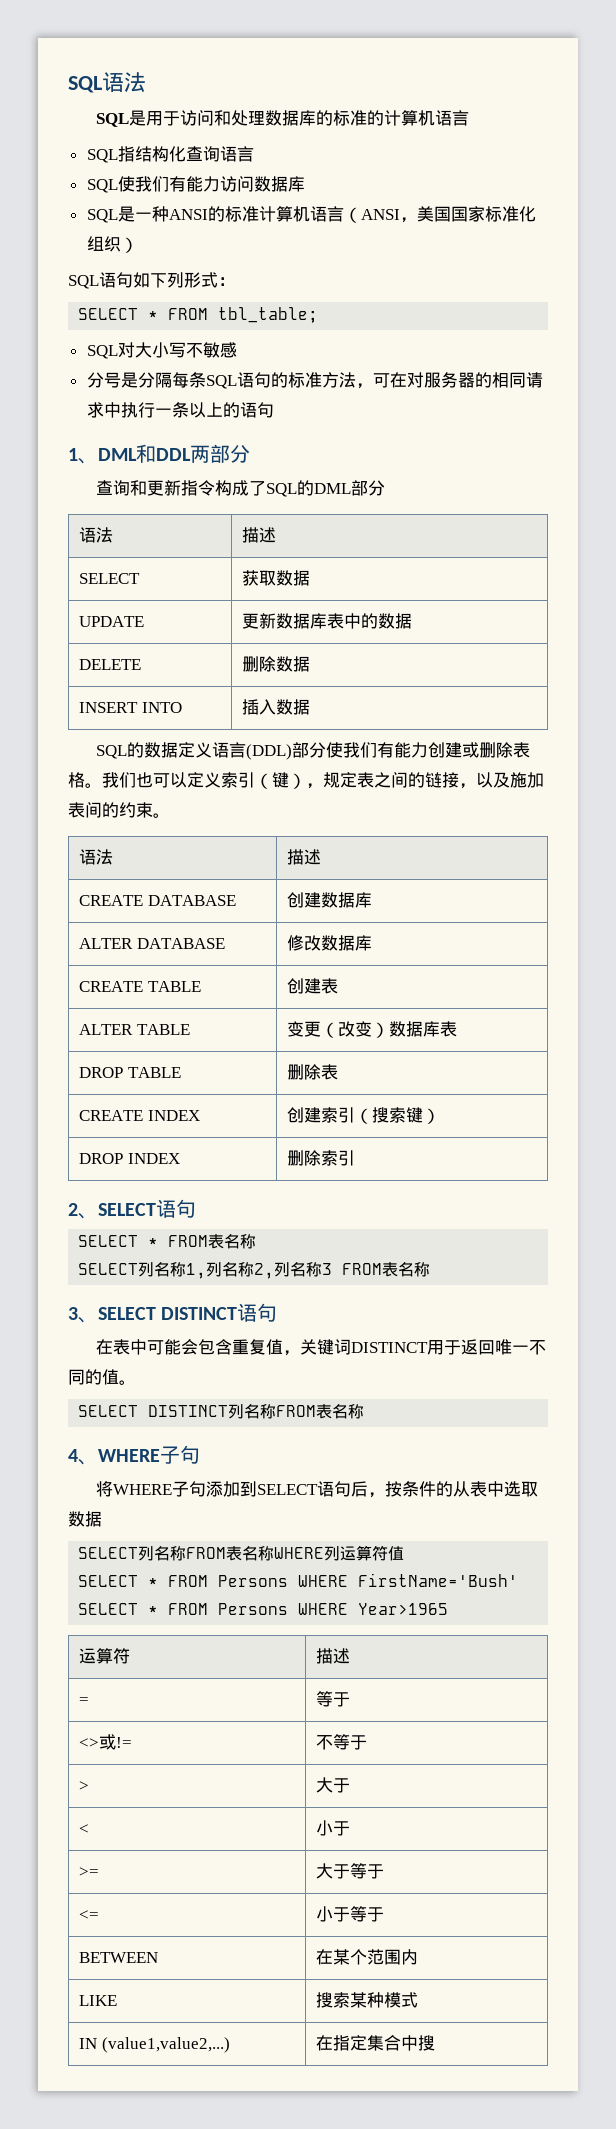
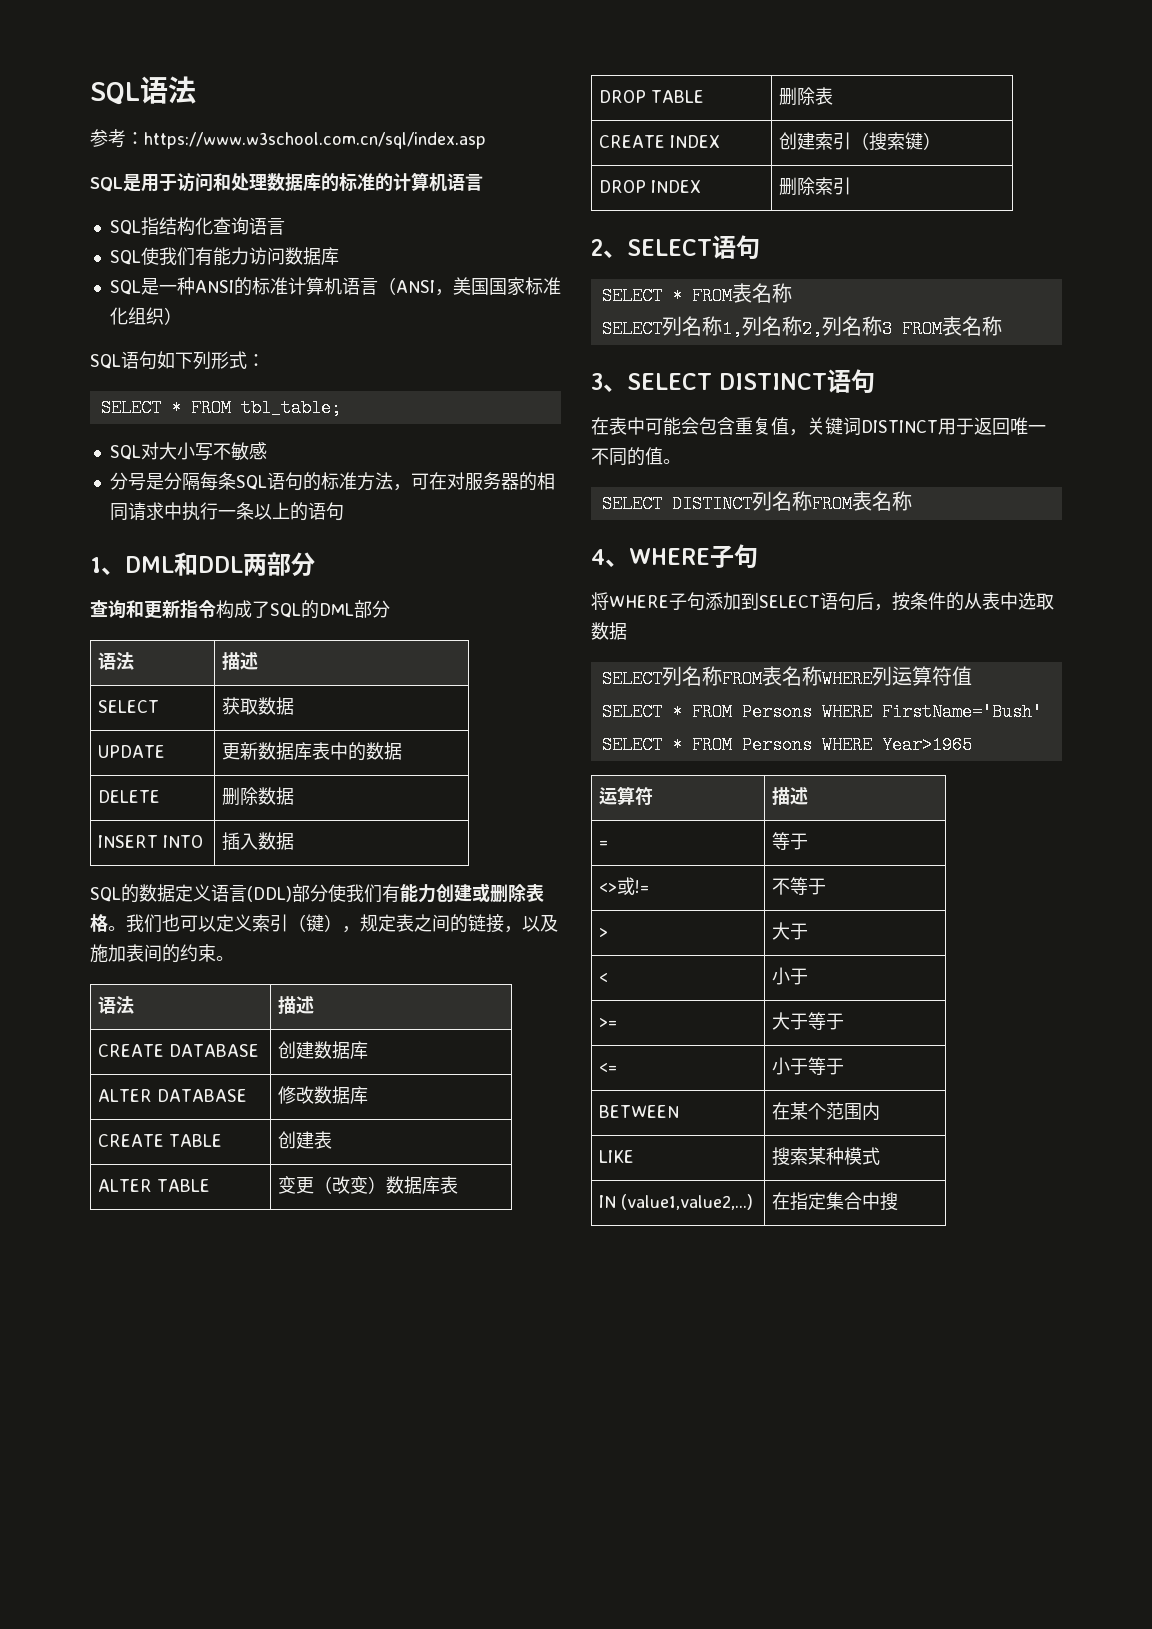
(146, 82) none -> [90,129,486,149] // 参考：https://www.w3school.com.cn/sql/index.asp

